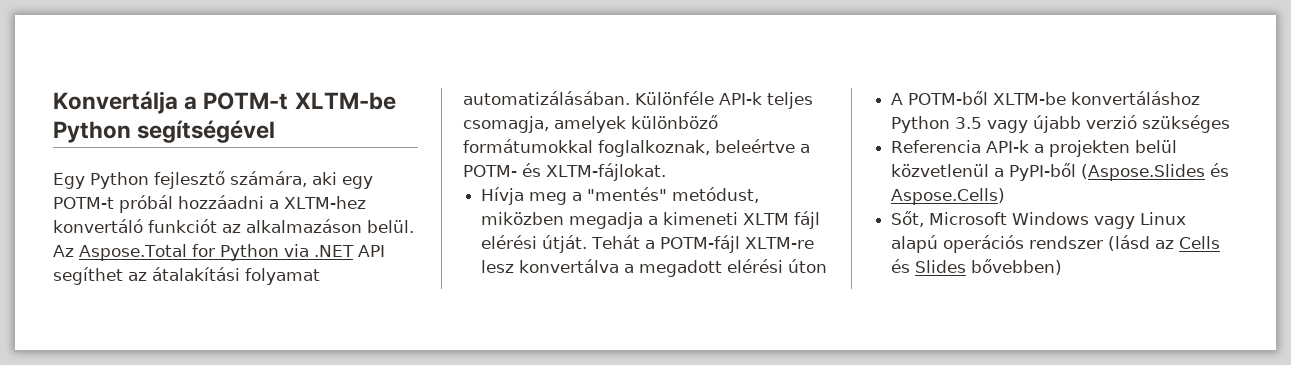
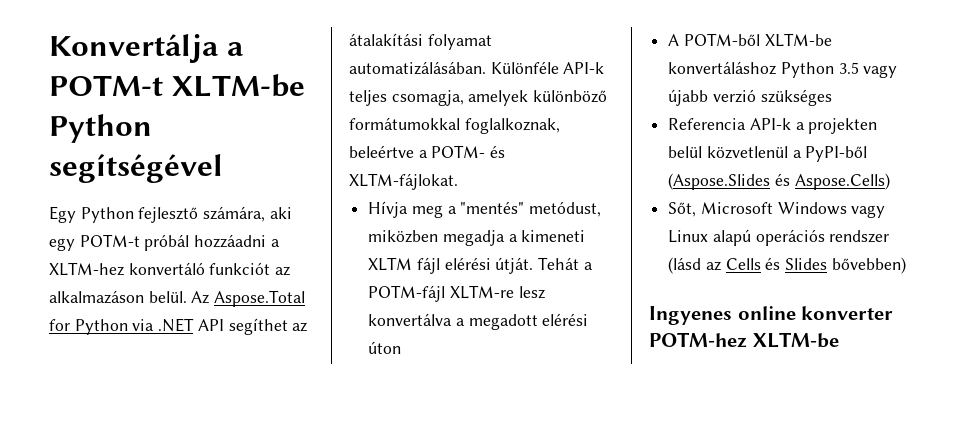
(1063, 267) none -> [649,306,894,325] [649,332,839,348] // Ingyenes online konverter POTM-hez XLTM-be

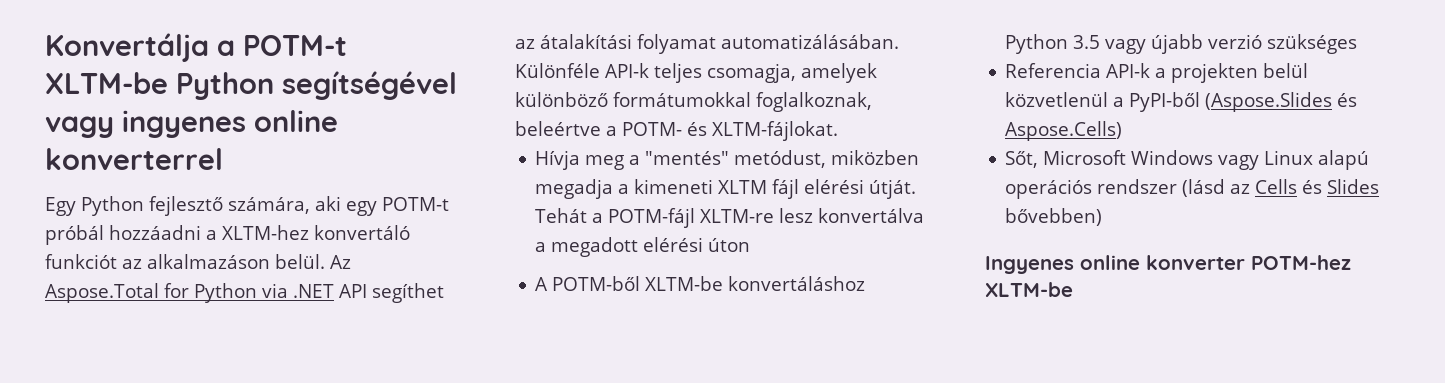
(223, 168) none -> [45,110,338,138] [45,148,223,170] vagy ingyenes online konverterrel

